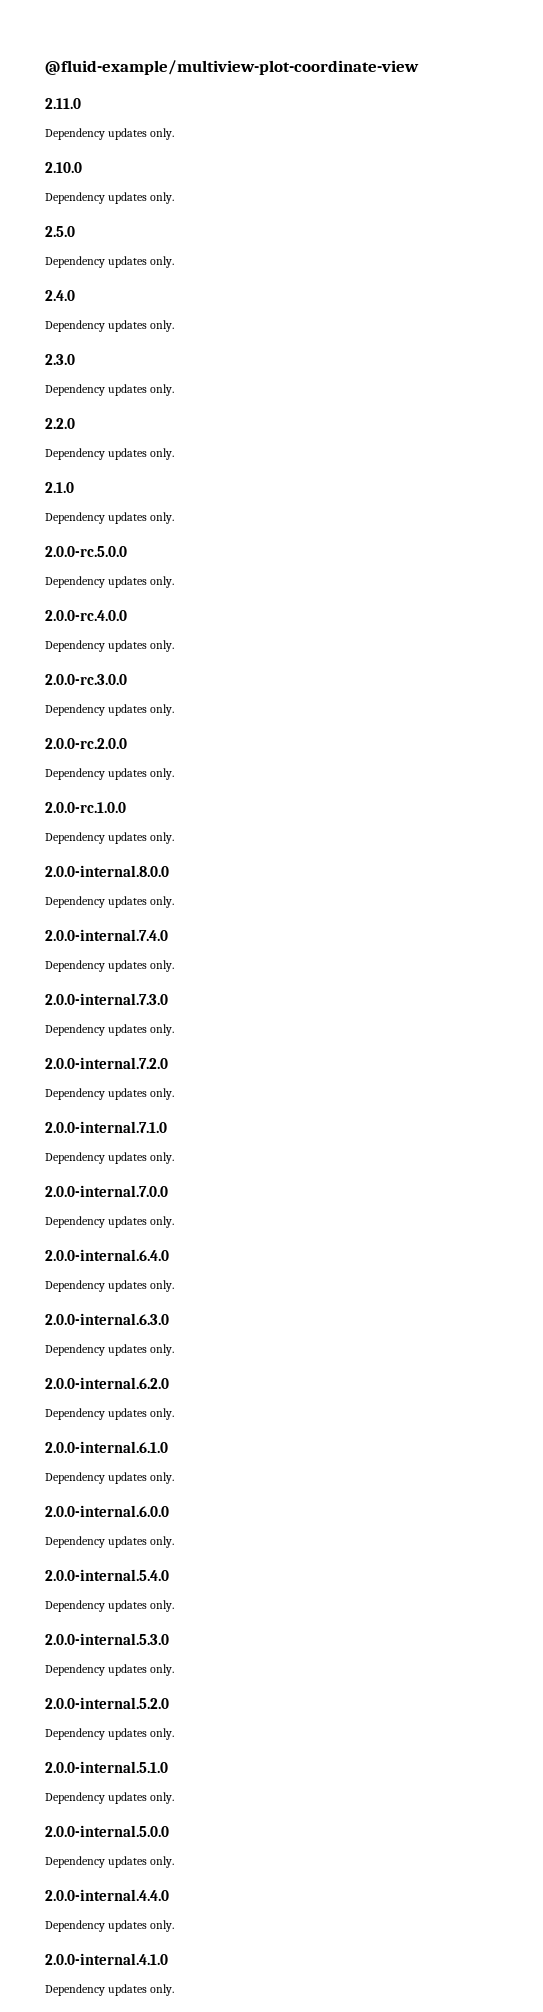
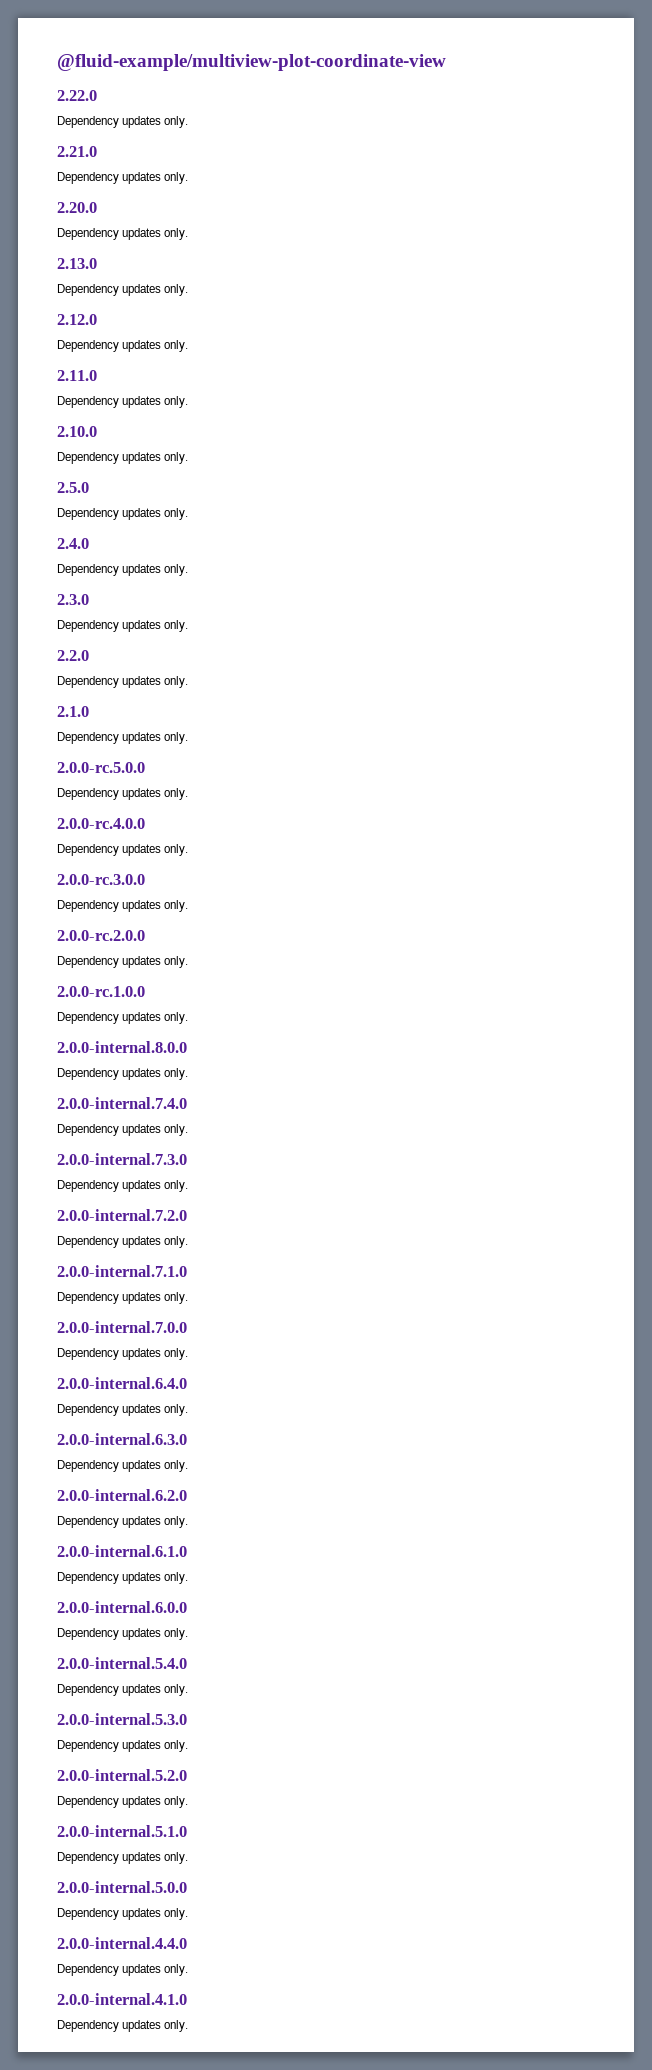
(419, 67) none -> [57,90,97,101] [57,116,189,128] [57,146,97,157] [57,172,189,184] [57,202,97,213] [57,228,189,240] [57,258,97,269] [57,284,189,296] [57,314,97,325] [57,340,189,352] // 2.22.0 // Dependency updates only. // 2.21.0 // Dependency updates only. // 2.20.0 // Dependency updates only. // 2.13.0 // Dependency updates only. // 2.12.0 // Dependency updates only.

